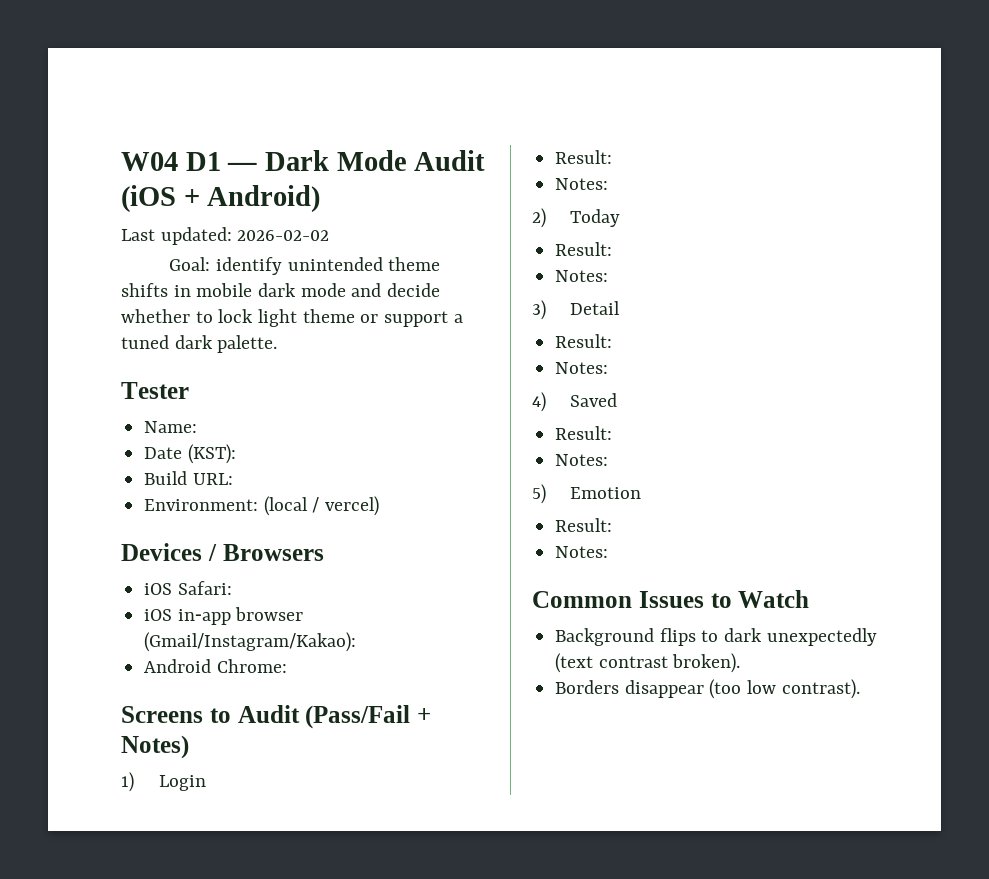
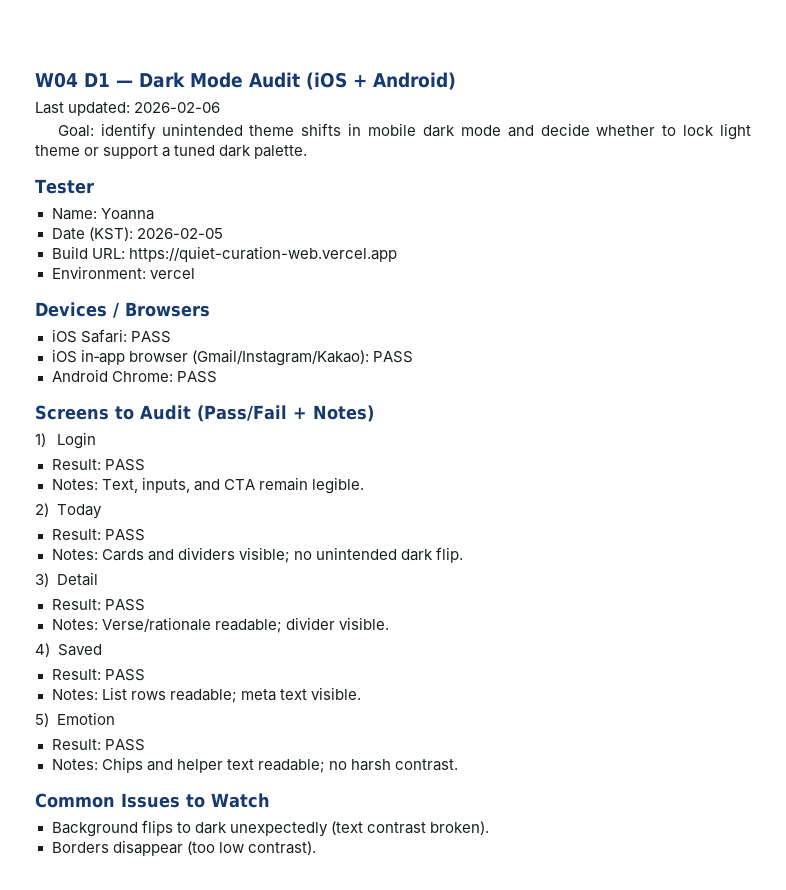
[237,230,330,241] 2026-02-02 -> [134,102,221,113] 2026-02-06
(198, 427) none -> [100,208,154,220] Yoanna
(236, 454) none -> [136,228,223,239] 2026-02-05
(233, 479) none -> [128,246,397,262] https://quiet-curation-web.vercel.app
[263,496,380,516] (local / vercel) -> [149,268,195,279] vercel
(232, 588) none -> [130,331,171,343] PASS
(357, 642) none -> [372,351,413,363] PASS
(287, 666) none -> [176,371,217,383] PASS
[555,178,609,190] // Notes: -> [104,459,145,471] [51,477,364,494] PASS // Notes: Text, inputs, and CTA remain legible.
[555,270,609,282] // Notes: -> [104,529,145,541] [51,547,463,563] PASS // Notes: Cards and dividers visible; no unintended dark flip.
[555,362,609,374] // Notes: -> [104,599,145,611] [51,617,389,633] PASS // Notes: Verse/rationale readable; divider visible.
[555,454,609,466] // Notes: -> [104,669,145,681] [51,687,361,703] PASS // Notes: List rows readable; meta text visible.
[555,546,609,558] // Notes: -> [104,739,145,751] [51,757,458,773] PASS // Notes: Chips and helper text readable; no harsh contrast.

